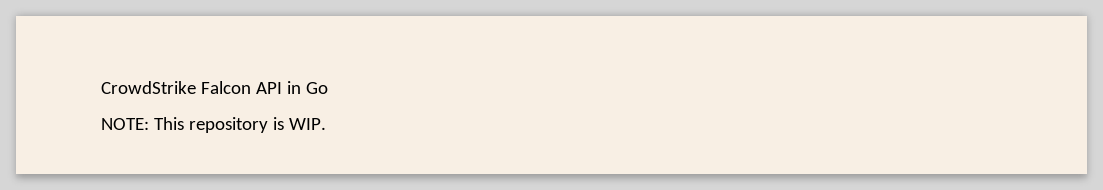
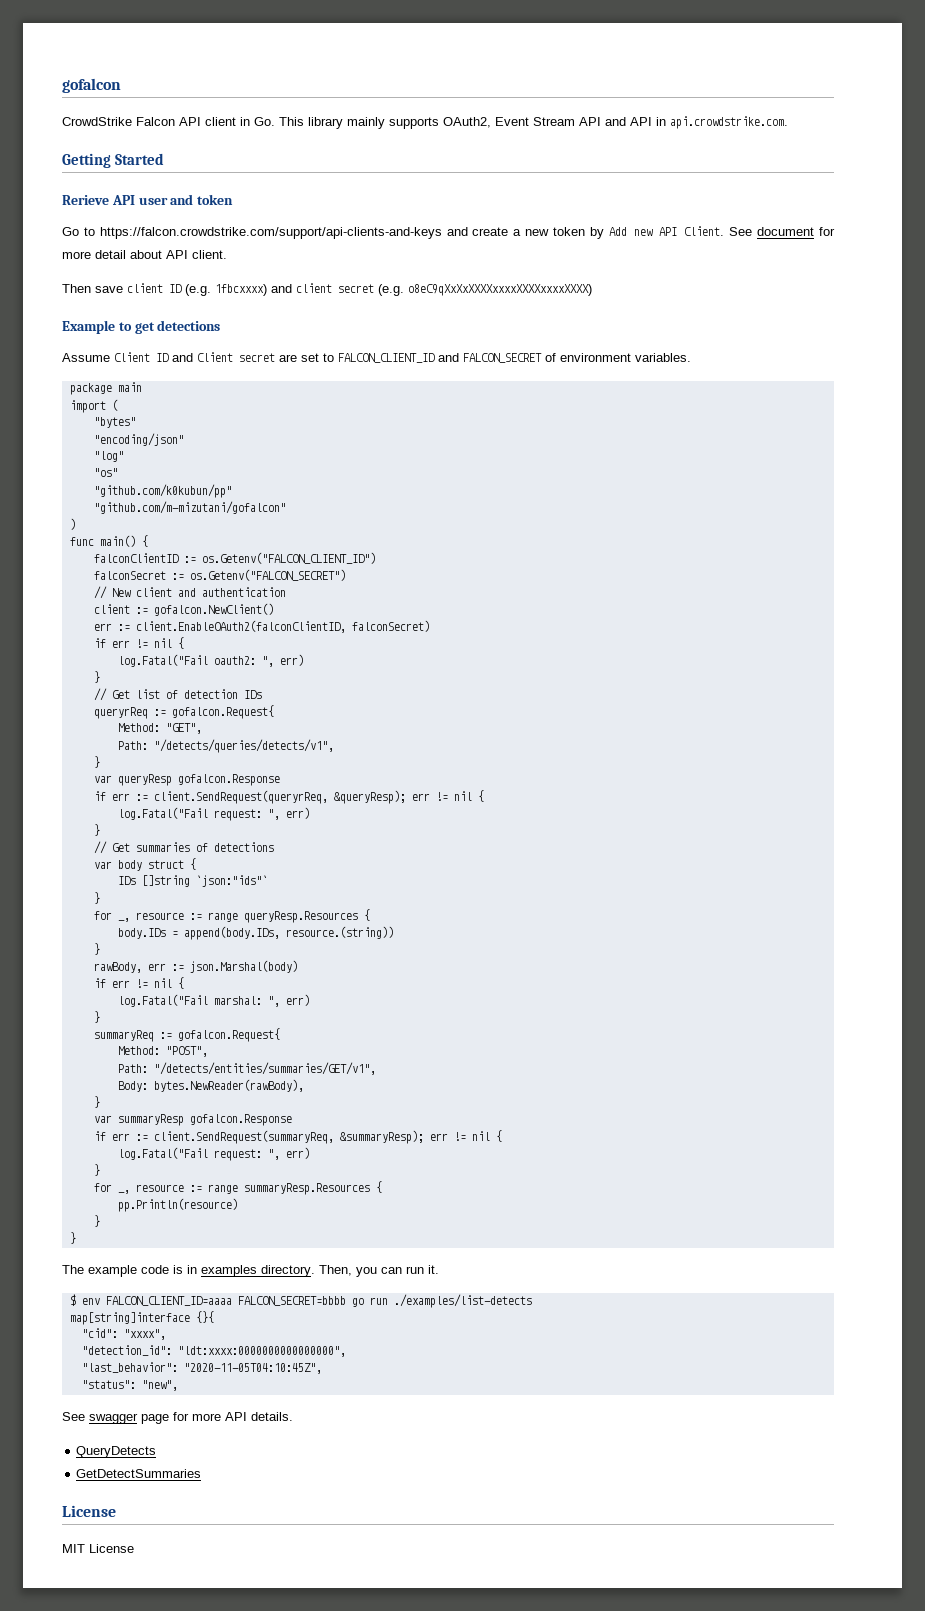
(101, 87) none -> [62,78,121,93] gofalcon //
[286,81,328,94] [101,117,326,133] in Go // NOTE: This repository is WIP. -> [205,116,788,129] [62,153,164,168] [62,194,234,205] [62,226,836,239] [62,250,227,259] [62,283,592,296] [62,320,221,334] [62,352,691,363] [69,382,142,395] [69,399,118,413] [93,417,136,428] [93,433,184,446] [93,451,124,462] [93,468,118,477] [93,484,232,498] [93,501,286,514] [69,518,76,530] [69,535,148,547] [93,552,376,564] [93,569,346,581] [93,586,286,599] [93,603,274,616] [93,620,430,633] [93,637,184,649] [117,654,304,667] [93,671,100,683] [93,688,262,701] [93,705,274,719] [117,723,202,734] [117,739,334,753] [93,756,100,768] [93,774,280,786] [93,790,484,804] [117,807,310,821] [93,824,100,836] [93,841,274,854] [93,858,196,871] [117,875,268,887] [93,892,100,904] [93,909,370,923] [117,926,394,940] [93,943,100,955] [93,960,298,973] [93,977,184,989] [117,994,310,1007] [93,1011,100,1023] [93,1028,280,1042] [117,1046,208,1057] [117,1062,376,1075] [117,1079,304,1092] [93,1096,100,1108] [93,1114,292,1126] [93,1130,502,1144] [117,1147,310,1161] [93,1164,100,1176] [93,1181,382,1195] [117,1198,238,1212] [93,1215,100,1227] [69,1232,76,1244] [62,1265,439,1277] [69,1294,532,1308] [69,1311,214,1325] [81,1328,166,1340] [81,1345,346,1357] [81,1362,322,1374] [81,1380,178,1391] [62,1412,293,1424] [76,1446,157,1458] [76,1469,202,1478] [62,1505,116,1517] [62,1544,134,1553] client in Go. This library mainly supports OAuth2, Event Stream API and API in api.crowdstrike.com. // Getting Started // Rerieve API user and token // Go to https://falcon.crowdstrike.com/support/api-clients-and-keys and create a new token by Add new API Client. See document for more detail about API client. // Then save client ID (e.g. 1fbcxxxx) and client secret (e.g. o8eC9qXxXxXXXXxxxxXXXXxxxxXXXX) // Example to get detections // Assume Client ID and Client secret are set to FALCON_CLIENT_ID and FALCON_SECRET of environment variables. // package main // import ( // "bytes" // "encoding/json" // "log" // "os" // "github.com/k0kubun/pp" // "github.com/m-mizutani/gofalcon" // ) // func main() { // falconClientID := os.Getenv("FALCON_CLIENT_ID") // falconSecret := os.Getenv("FALCON_SECRET") // // New client and authentication // client := gofalcon.NewClient() // err := client.EnableOAuth2(falconClientID, falconSecret) // if err != nil { // log.Fatal("Fail oauth2: ", err) // } // // Get list of detection IDs // queryrReq := gofalcon.Request{ // Method: "GET", // Path: "/detects/queries/detects/v1", // } // var queryResp gofalcon.Response // if err := client.SendRequest(queryrReq, &queryResp); err != nil { // log.Fatal("Fail request: ", err) // } // // Get summaries of detections // var body struct { // IDs []string `json:"ids"` // } // for _, resource := range queryResp.Resources { // body.IDs = append(body.IDs, resource.(string)) // } // rawBody, err := json.Marshal(body) // if err != nil { // log.Fatal("Fail marshal: ", err) // } // summaryReq := gofalcon.Request{ // Method: "POST", // Path: "/detects/entities/summaries/GET/v1", // Body: bytes.NewReader(rawBody), // } // var summaryResp gofalcon.Response // if err := client.SendRequest(summaryReq, &summaryResp); err != nil { // log.Fatal("Fail request: ", err) // } // for _, resource := range summaryResp.Resources { // pp.Println(resource) // } // } // The example code is in examples directory. Then, you can run it. // $ env FALCON_CLIENT_ID=aaaa FALCON_SECRET=bbbb go run ./examples/list-detects // map[string]interface {}{ // "cid": "xxxx", // "detection_id": "ldt:xxxx:0000000000000000", // "last_behavior": "2020-11-05T04:10:45Z", // "status": "new", // See swagger page for more API details. // QueryDetects // GetDetectSummaries // License // MIT License

